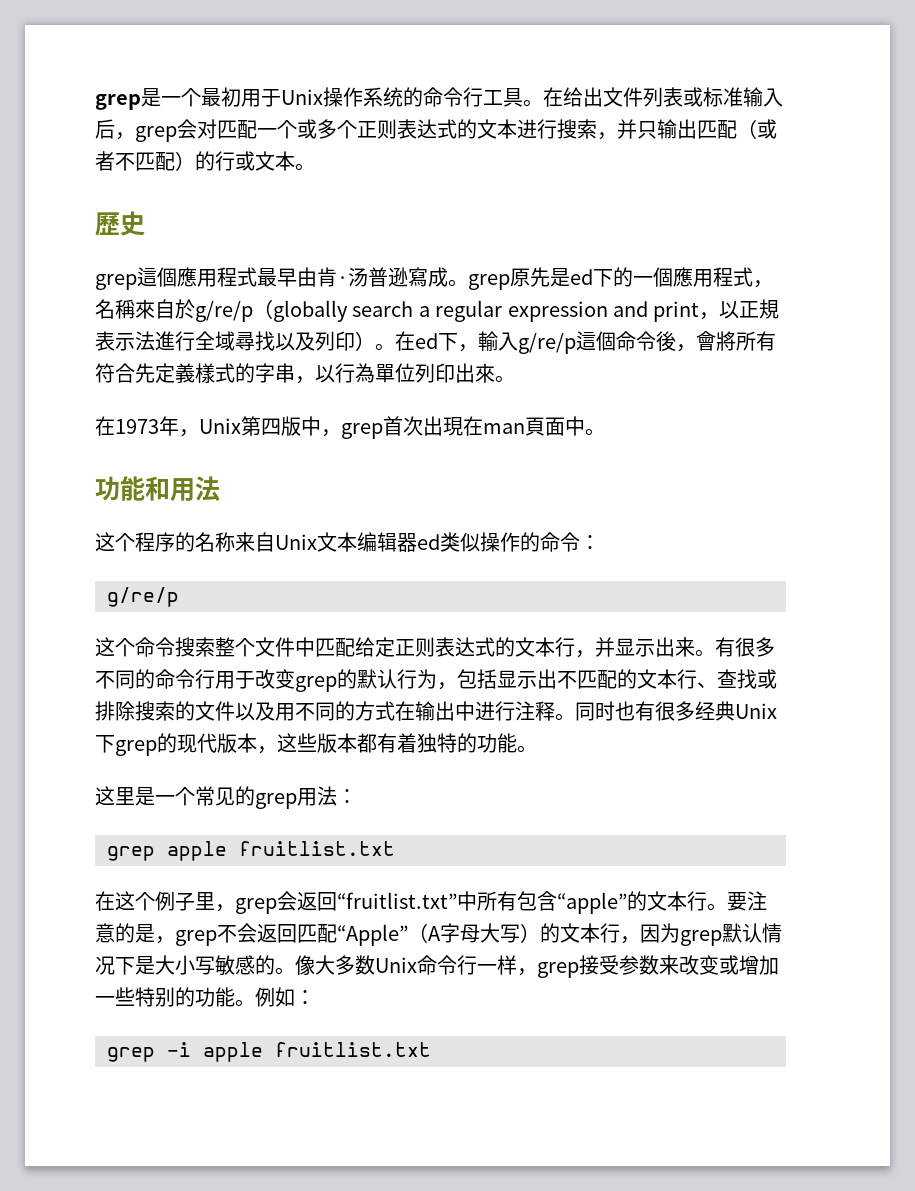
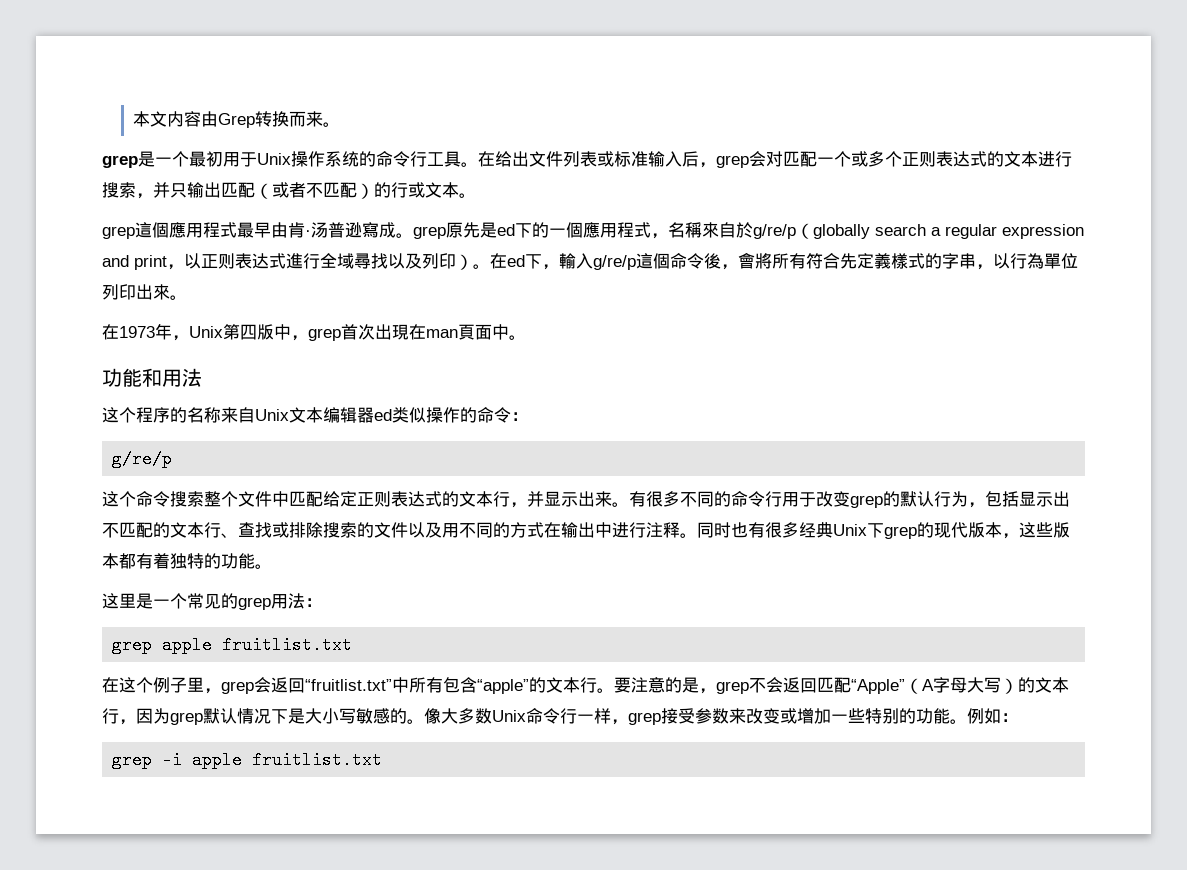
(95, 102) none -> [133,111,341,128] 本文内容由Grep转换而来。 //
[95,211,145,236] // 歷史 -> (476, 195) none
[759,299,780,319] [95,331,155,351] 規表示法 -> [218,253,286,269] 则表达式

